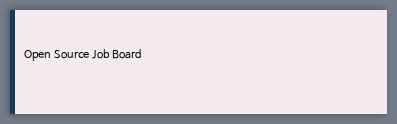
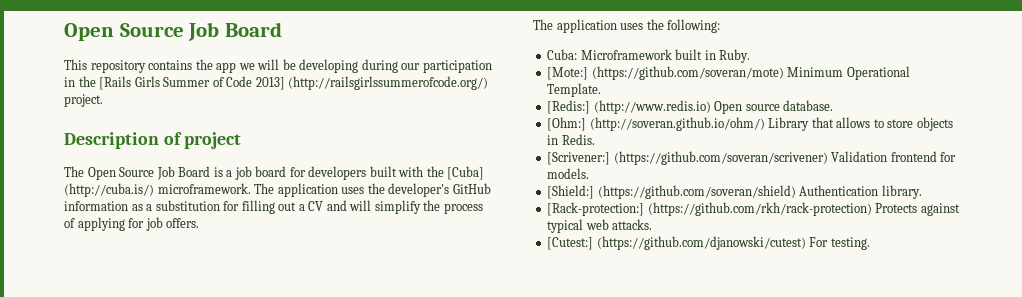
[24,49,141,61] Open Source Job Board -> [64,22,282,41] [64,59,492,73] [64,76,489,90] [64,94,103,107] [64,132,242,149] [64,166,485,180] [64,183,491,197] [64,200,483,214] [64,217,200,231] [533,19,721,33] [547,49,751,63] [547,66,910,80] [547,83,602,97] [547,100,834,114] [547,117,953,131] [547,134,595,145] [547,151,957,165] [547,168,590,179] [547,185,922,199] [547,202,960,216] [547,219,653,233] [547,236,870,250] Open Source Job Board // This repository contains the app we will be developing during our participation in the [Rails Girls Summer of Code 2013] (http://railsgirlssummerofcode.org/) project. // Description of project // The Open Source Job Board is a job board for developers built with the [Cuba] (http://cuba.is/) microframework. The application uses the developer's GitHub information as a substitution for filling out a CV and will simplify the process of applying for job offers. // The application uses the following: // Cuba: Microframework built in Ruby. // [Mote:] (https://github.com/soveran/mote) Minimum Operational Template. // [Redis:] (http://www.redis.io) Open source database. // [Ohm:] (http://soveran.github.io/ohm/) Library that allows to store objects in Redis. // [Scrivener:] (https://github.com/soveran/scrivener) Validation frontend for models. // [Shield:] (https://github.com/soveran/shield) Authentication library. // [Rack-protection:] (https://github.com/rkh/rack-protection) Protects against typical web attacks. // [Cutest:] (https://github.com/djanowski/cutest) For testing.

